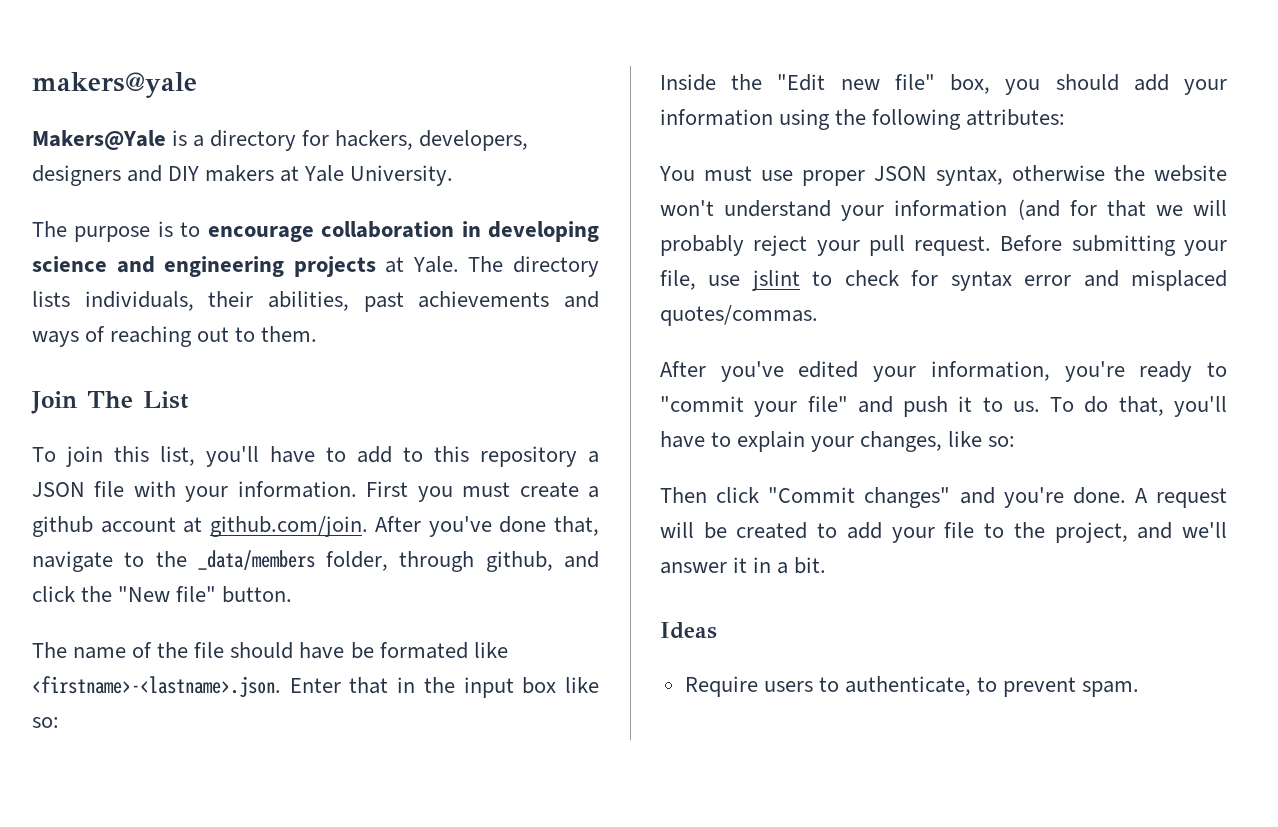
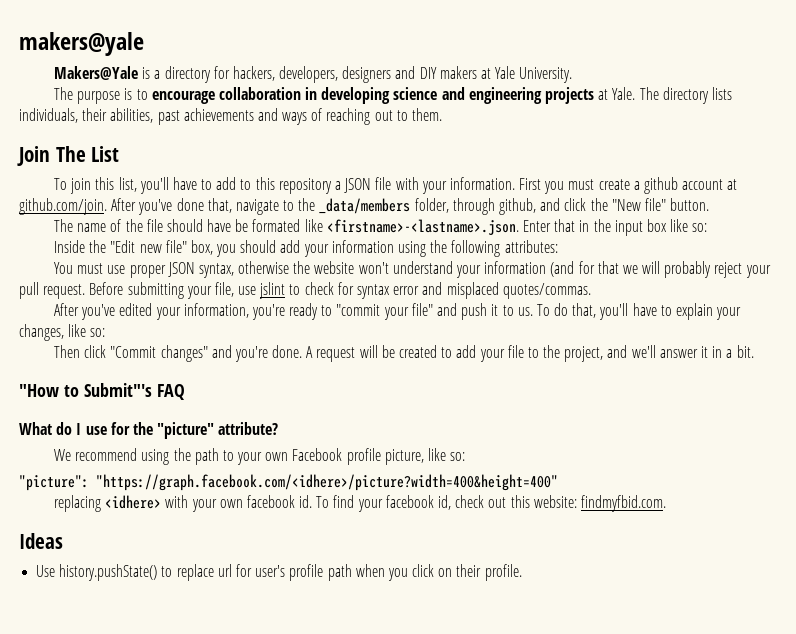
[660,622,717,639] [684,676,1140,697] Ideas // Require users to authenticate, to prevent spam. -> [19,383,185,400] [19,422,279,439] [53,448,466,465] [19,474,558,491] [53,495,666,512] [19,533,63,549] [36,564,522,581] "How to Submit"'s FAQ // What do I use for the "picture" attribute? // We recommend using the path to your own Facebook profile picture, like so: // "picture": "https://graph.facebook.com/<idhere>/picture?width=400&height=400" // replacing <idhere> with your own facebook id. To find your facebook id, check out this website: findmyfbid.com. // Ideas // Use history.pushState() to replace url for user's profile path when you click on their profile.

